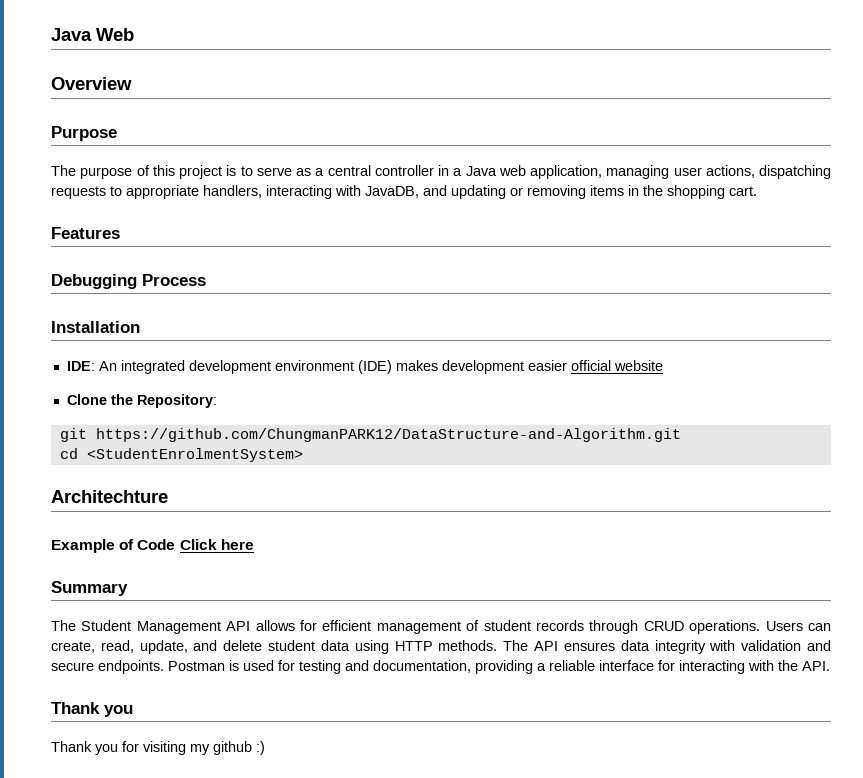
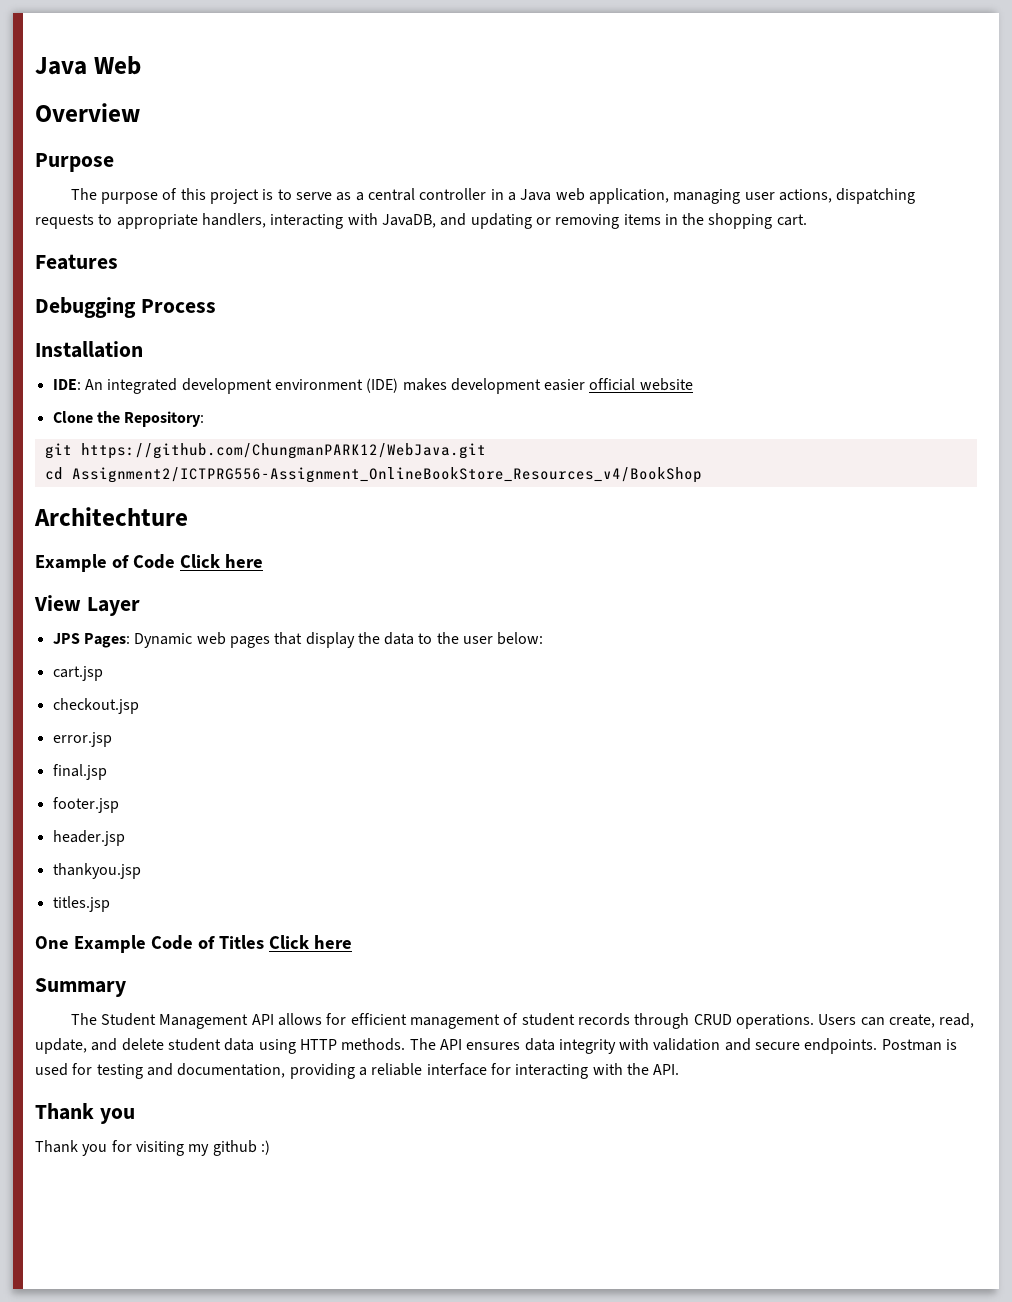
[95,428,681,442] https://github.com/ChungmanPARK12/DataStructure-and-Algorithm.git -> [80,443,486,459] https://github.com/ChungmanPARK12/WebJava.git
[86,448,303,462] <StudentEnrolmentSystem> -> [71,467,702,483] Assignment2/ICTPRG556-Assignment_OnlineBookStore_Resources_v4/BookShop
(254, 544) none -> [34,595,140,616] [52,632,544,648] [52,666,103,681] [52,698,139,714] [52,732,112,747] [52,764,107,780] [52,797,119,813] [52,830,125,846] [52,863,141,879] [52,896,110,912] [35,935,352,953] // View Layer // JPS Pages: Dynamic web pages that display the data to the user below: // cart.jsp // checkout.jsp // error.jsp // final.jsp // footer.jsp // header.jsp // thankyou.jsp // titles.jsp // One Example Code of Titles Click here

